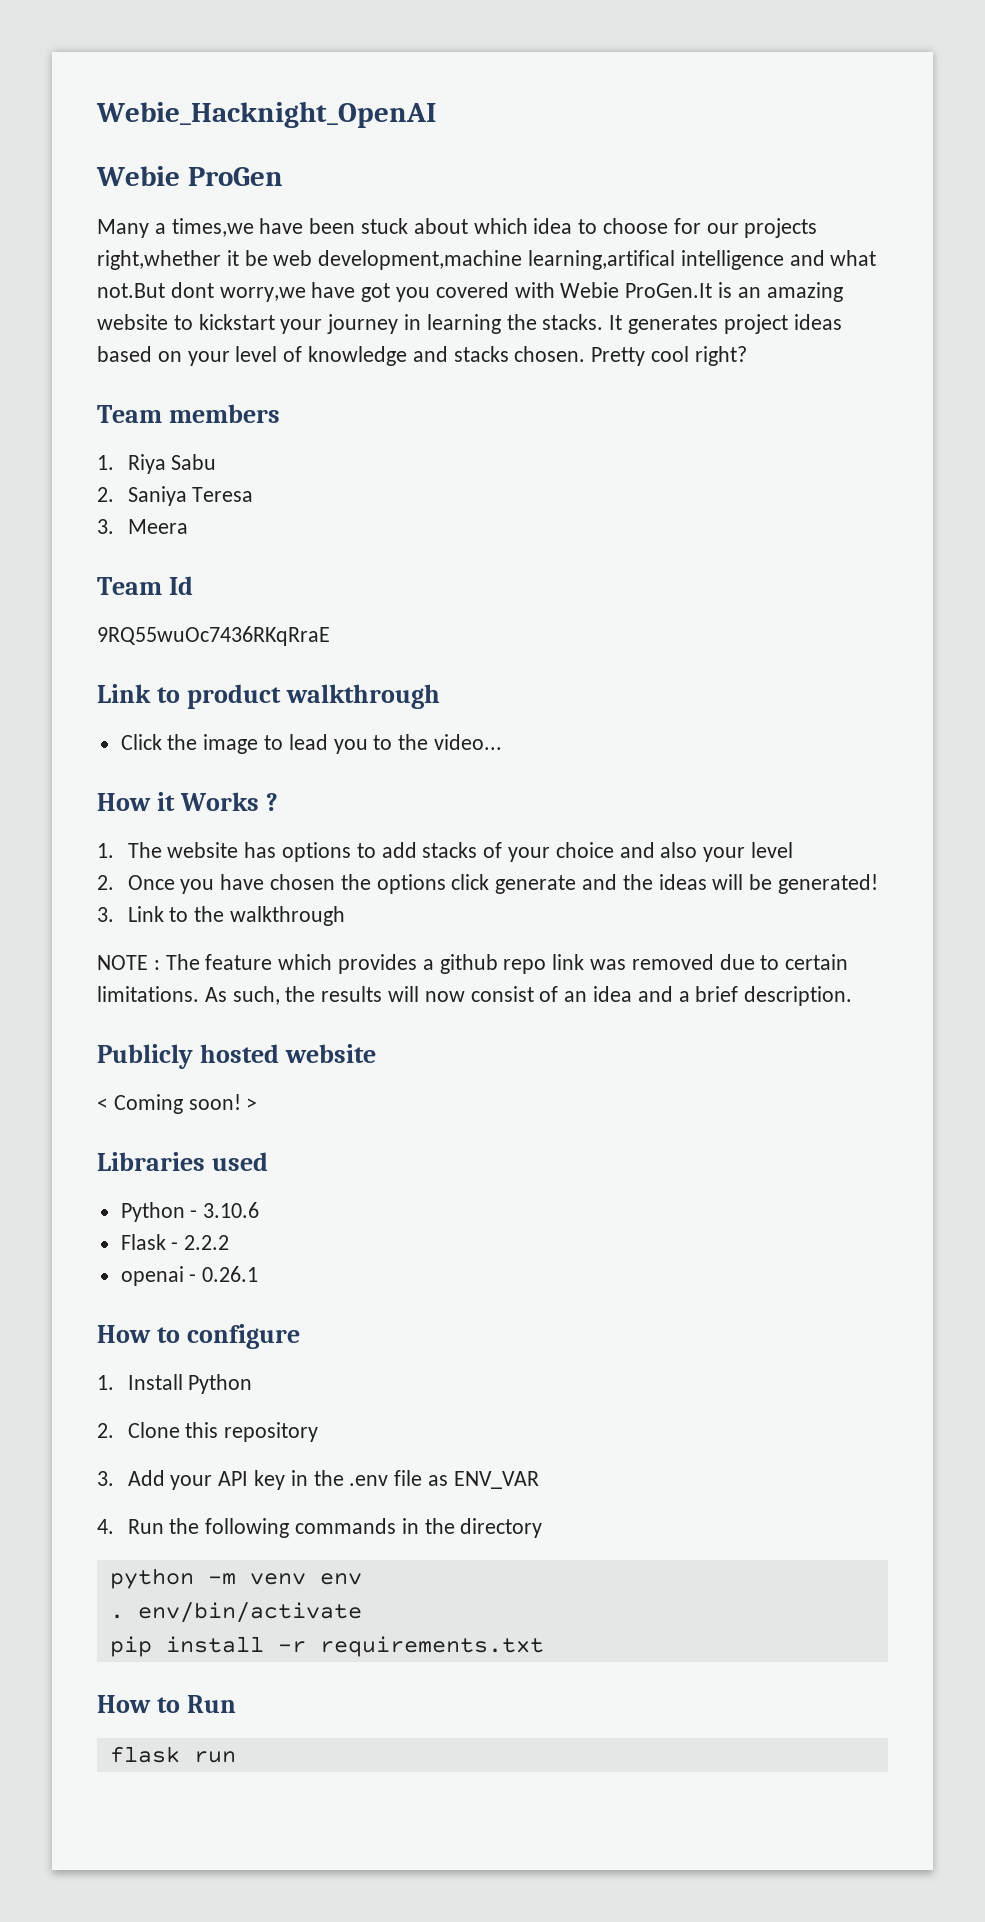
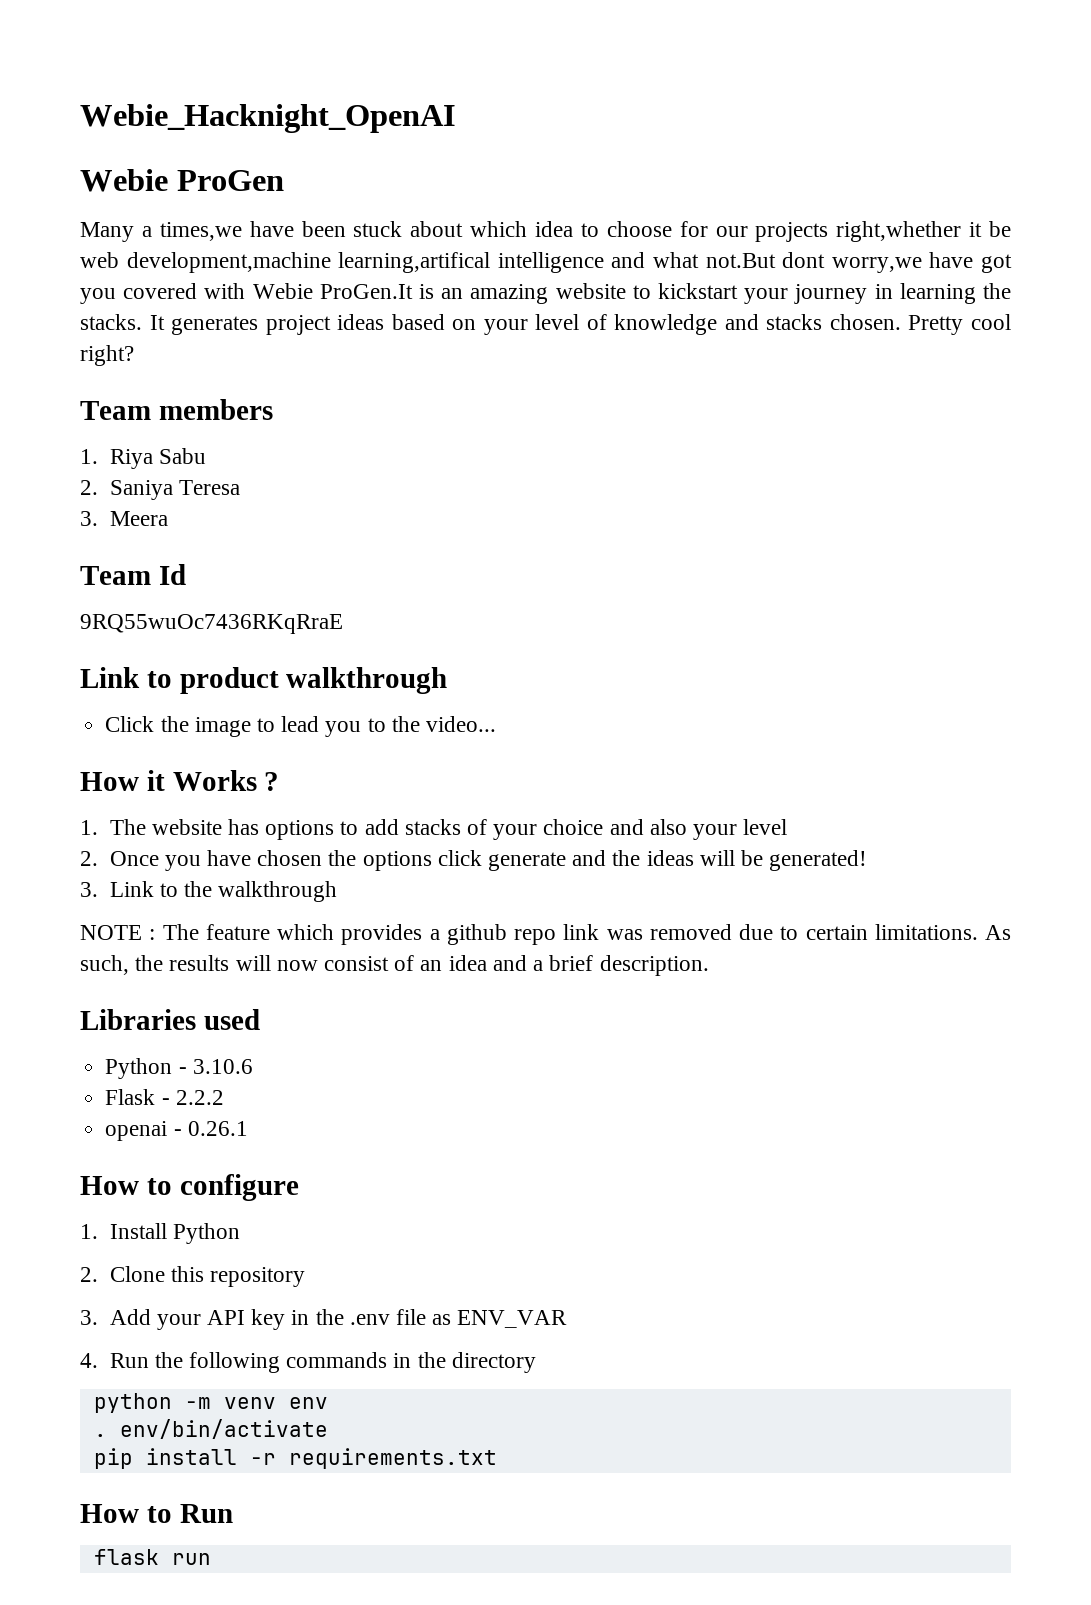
[97,1044,377,1069] [97,1094,258,1114] // Publicly hosted website // < Coming soon! > -> (709, 965) none

